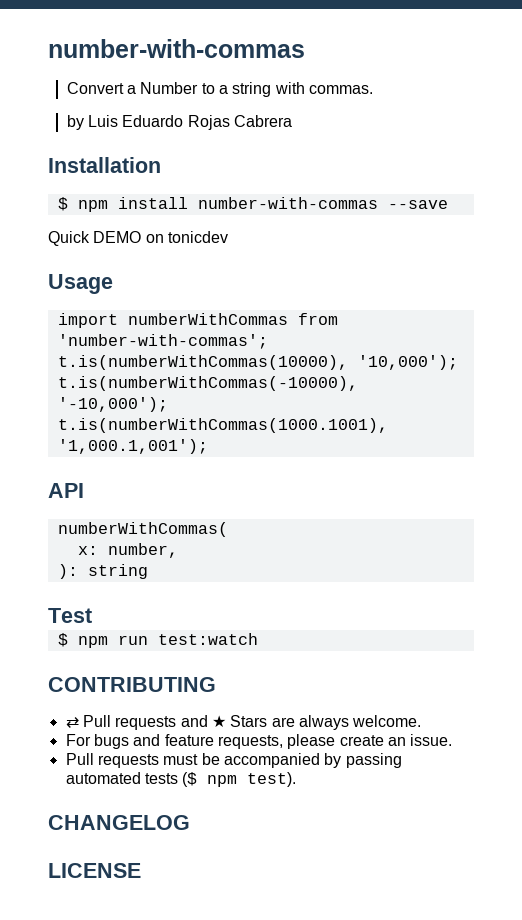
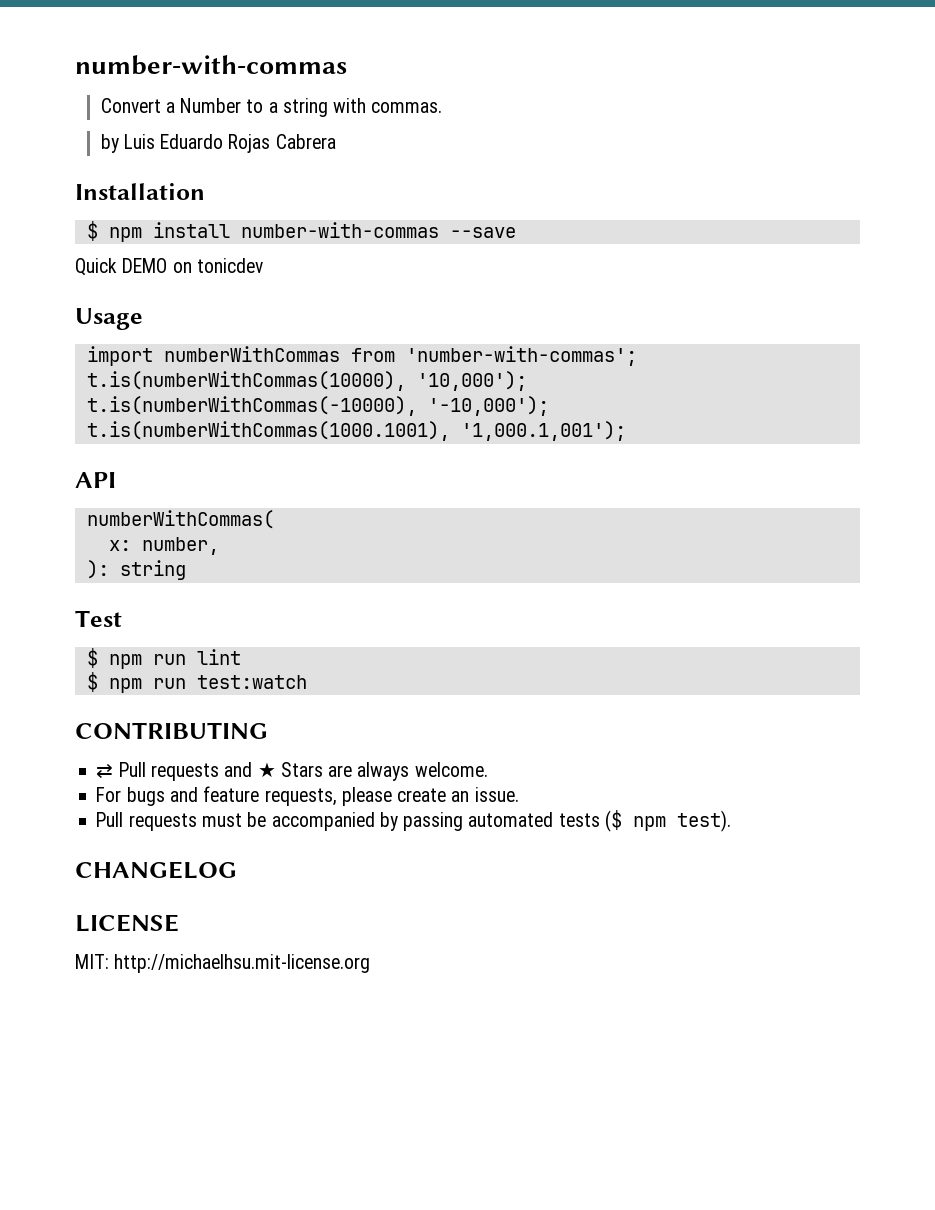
(92, 615) none -> [86,648,241,669] // $ npm run lint
(141, 870) none -> [75,954,371,973] // MIT: http://michaelhsu.mit-license.org

